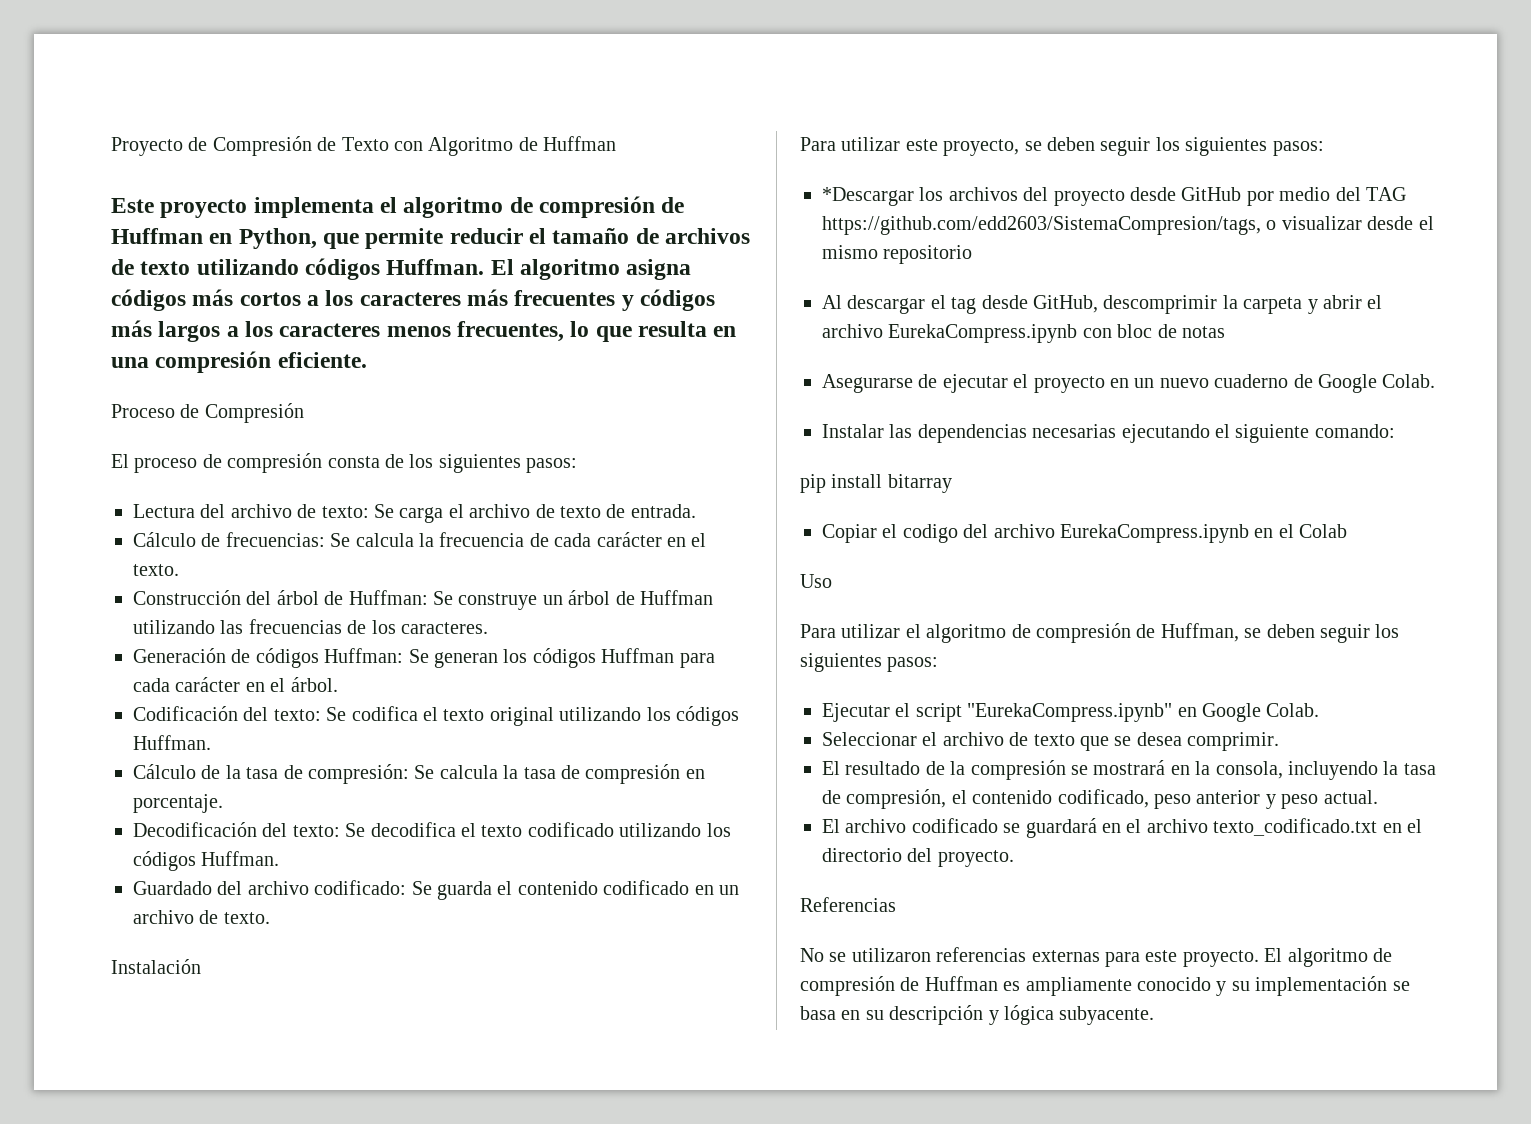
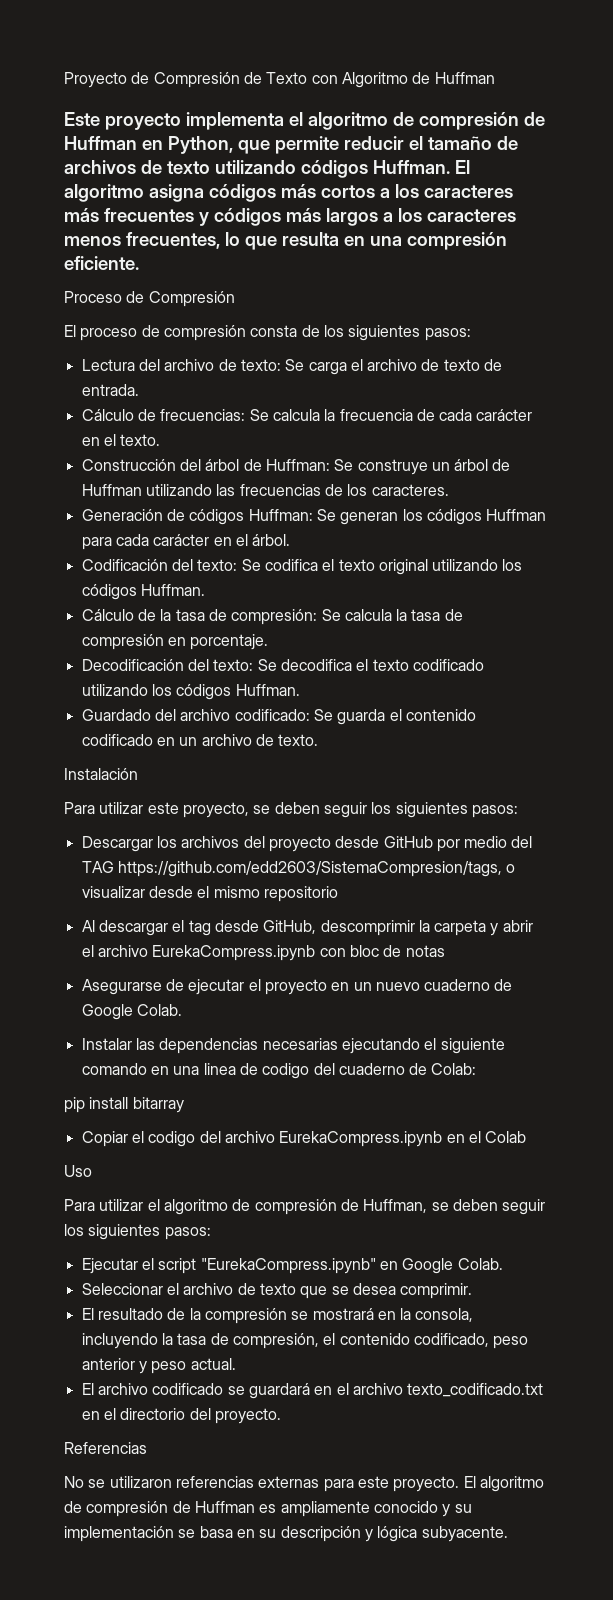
[822,187,914,206] *Descargar -> [81,836,153,852] Descargar
[1314,424,1395,438] comando: -> [81,1063,477,1079] comando en una linea de codigo del cuaderno de Colab:

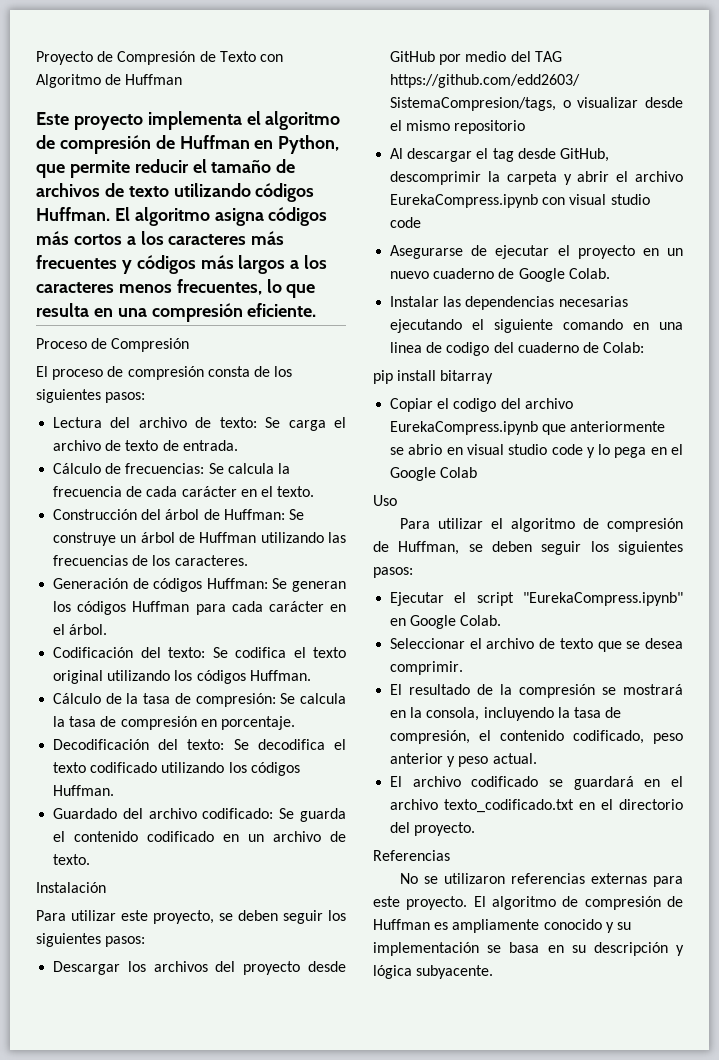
[349,945,445,957] bloc de notas -> [569,194,650,205] [390,217,422,228] visual studio code
[446,1131,481,1143] en el -> [542,421,666,435] [390,444,683,458] [390,467,437,481] que anteriormente se abrio en visual studio code y lo pega en el Google

